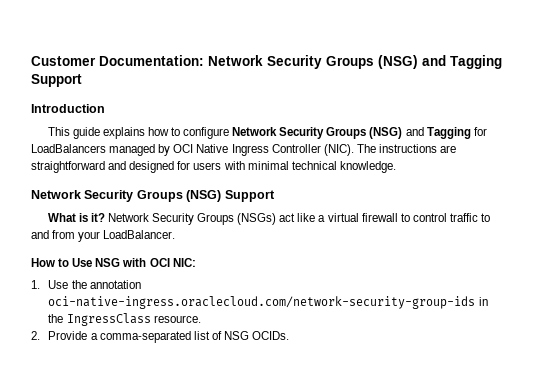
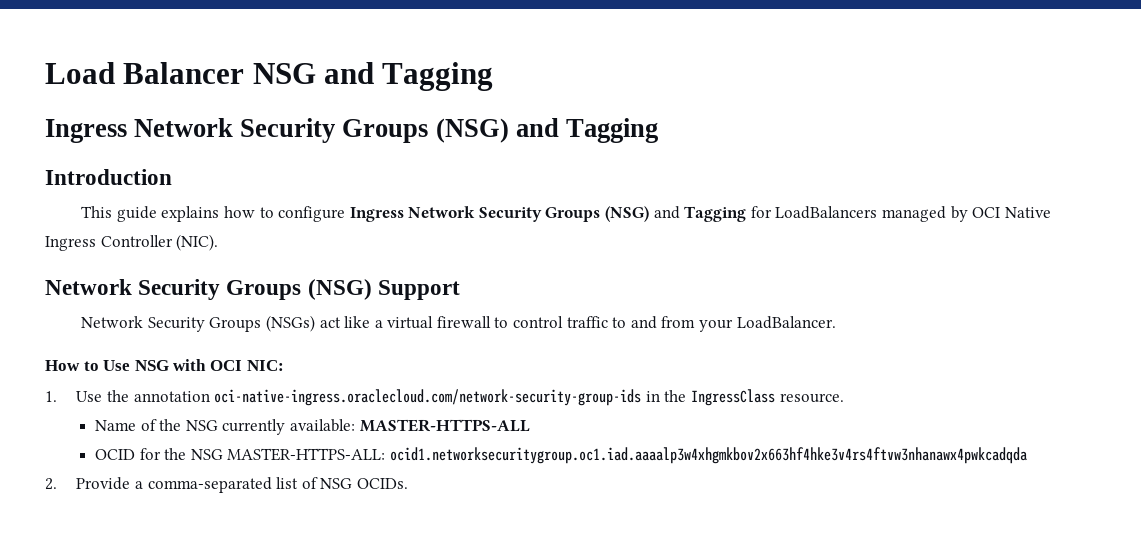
[31,55,502,69] [31,74,82,87] Customer Documentation: Network Security Groups (NSG) and Tagging Support -> [45,62,494,91] [45,118,658,143] Load Balancer NSG and Tagging // Ingress Network Security Groups (NSG) and Tagging
(230, 133) none -> [349,207,404,222] Ingress
[356,144,457,153] [31,161,396,173] The instructions are straightforward and designed for users with minimal technical knowledge. -> (219, 242) none
[47,213,105,222] What is it? -> (460, 290) none
(201, 319) none -> [95,419,530,435] [95,447,1028,464] // Name of the NSG currently available: MASTER-HTTPS-ALL // OCID for the NSG MASTER-HTTPS-ALL: ocid1.networksecuritygroup.oc1.iad.aaaalp3w4xhgmkbov2x663hf4hke3v4rs4ftvw3nhanawx4pwkcadqda

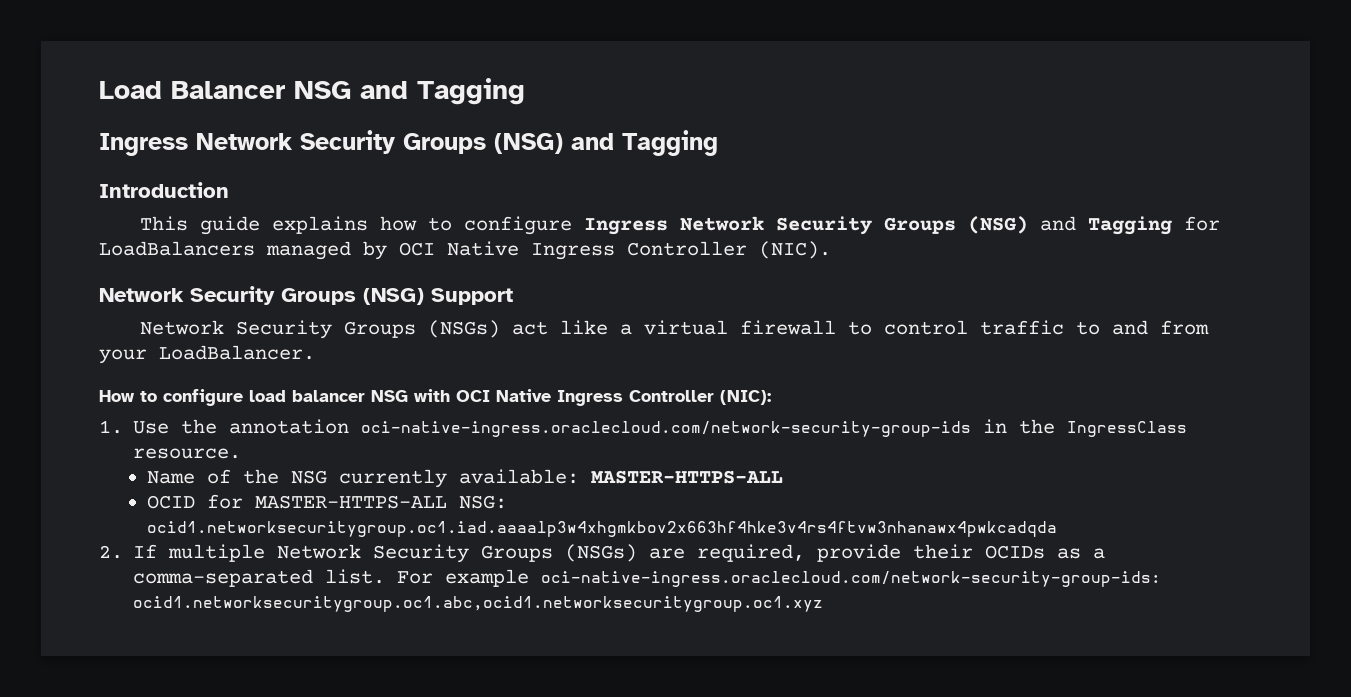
[103,359,284,371] Use NSG with OCI NIC: -> [163,389,771,406] configure load balancer NSG with OCI Native Ingress Controller (NIC):
[164,448,386,461] the NSG MASTER-HTTPS-ALL: -> [255,495,508,509] MASTER-HTTPS-ALL NSG:
[76,477,408,493] Provide a comma-separated list of NSG OCIDs. -> [133,544,1106,563] [133,569,1162,587] [133,596,824,612] If multiple Network Security Groups (NSGs) are required, provide their OCIDs as a comma-separated list. For example oci-native-ingress.oraclecloud.com/network-security-group-ids: ocid1.networksecuritygroup.oc1.abc,ocid1.networksecuritygroup.oc1.xyz

